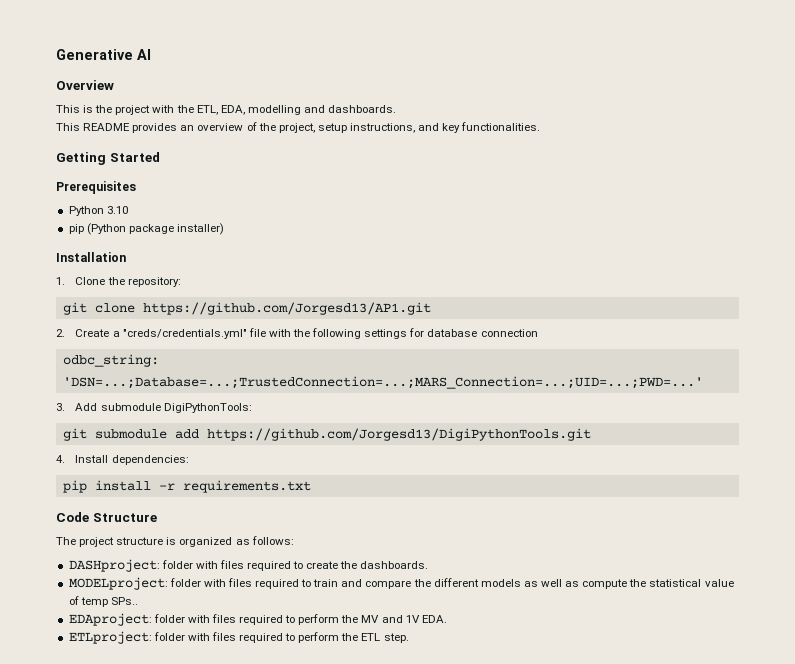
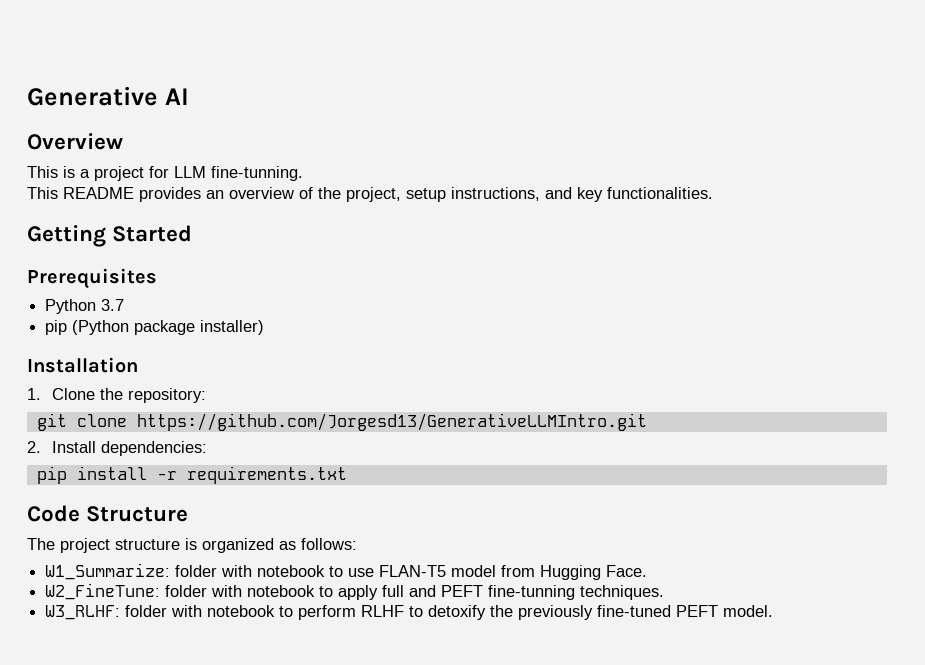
[95,105,397,115] the project with the ETL, EDA, modelling and dashboards. -> [80,166,303,181] a project for LLM fine-tunning.
[106,206,128,214] 3.10 -> [101,299,125,311] 3.7
[142,302,431,315] [56,328,538,339] [62,354,159,367] [62,376,703,389] [56,403,252,413] [62,428,591,441] [56,455,65,463] https://github.com/Jorgesd13/AP1.git // 2. Create a "creds/credentials.yml" file with the following settings for database connection // odbc_string: 'DSN=...;Database=...;TrustedConnection=...;MARS_Connection=...;UID=...;PWD=...' // 3. Add submodule DigiPythonTools: // git submodule add https://github.com/Jorgesd13/DigiPythonTools.git // 4. -> [136,413,647,431] [27,441,41,453] https://github.com/Jorgesd13/GenerativeLLMIntro.git // 2.
[68,559,429,572] [68,577,734,590] [68,596,138,607] [68,613,447,626] [68,631,409,644] DASHproject: folder with files required to create the dashboards. // MODELproject: folder with files required to train and compare the different models as well as compute the statistical value of temp SPs.. // EDAproject: folder with files required to perform the MV and 1V EDA. // ETLproject: folder with files required to perform the ETL step. -> [45,563,648,580] [45,583,665,600] [45,605,774,620] W1_Summarize: folder with notebook to use FLAN-T5 model from Hugging Face. // W2_FineTune: folder with notebook to apply full and PEFT fine-tunning techniques. // W3_RLHF: folder with notebook to perform RLHF to detoxify the previously fine-tuned PEFT model.

